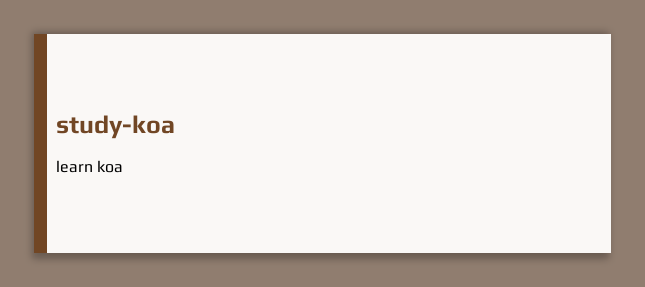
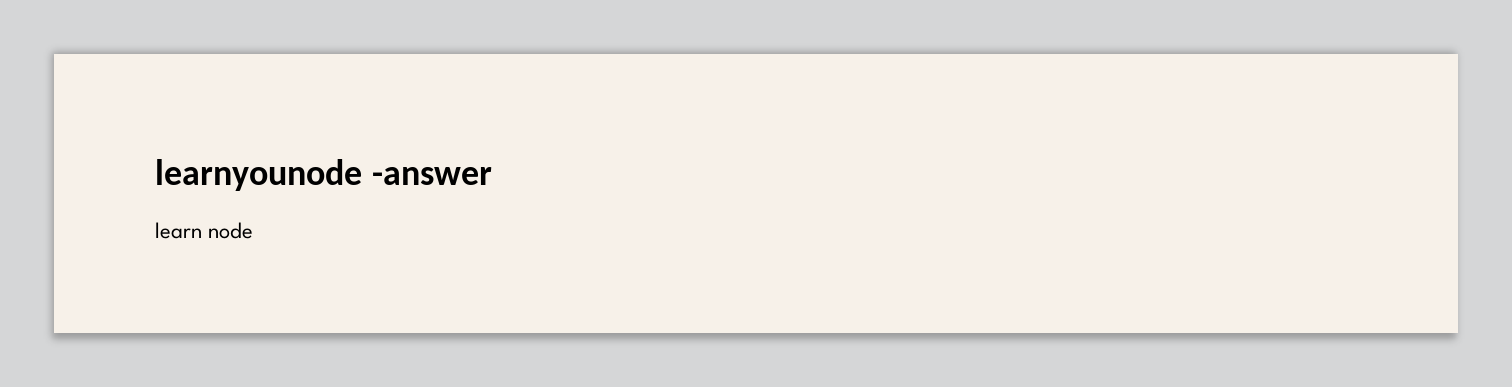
[56,115,175,139] study-koa -> [155,159,492,191] learnyounode -answer
[97,160,124,173] koa -> [208,222,254,239] node

